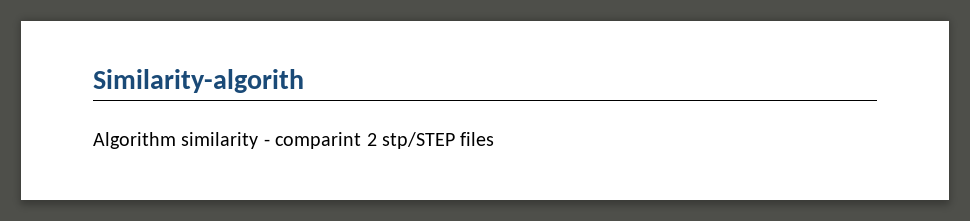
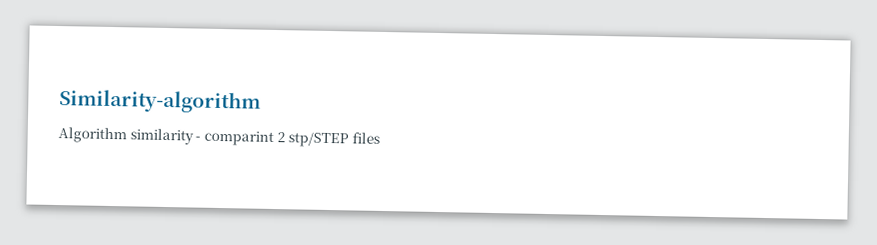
[93,69,304,93] Similarity-algorith -> [59,89,261,114] Similarity-algorithm

